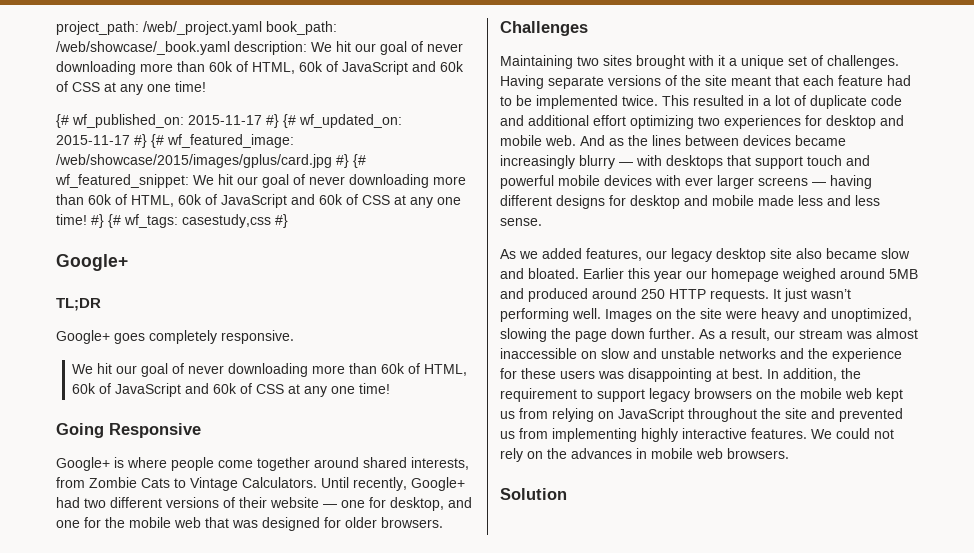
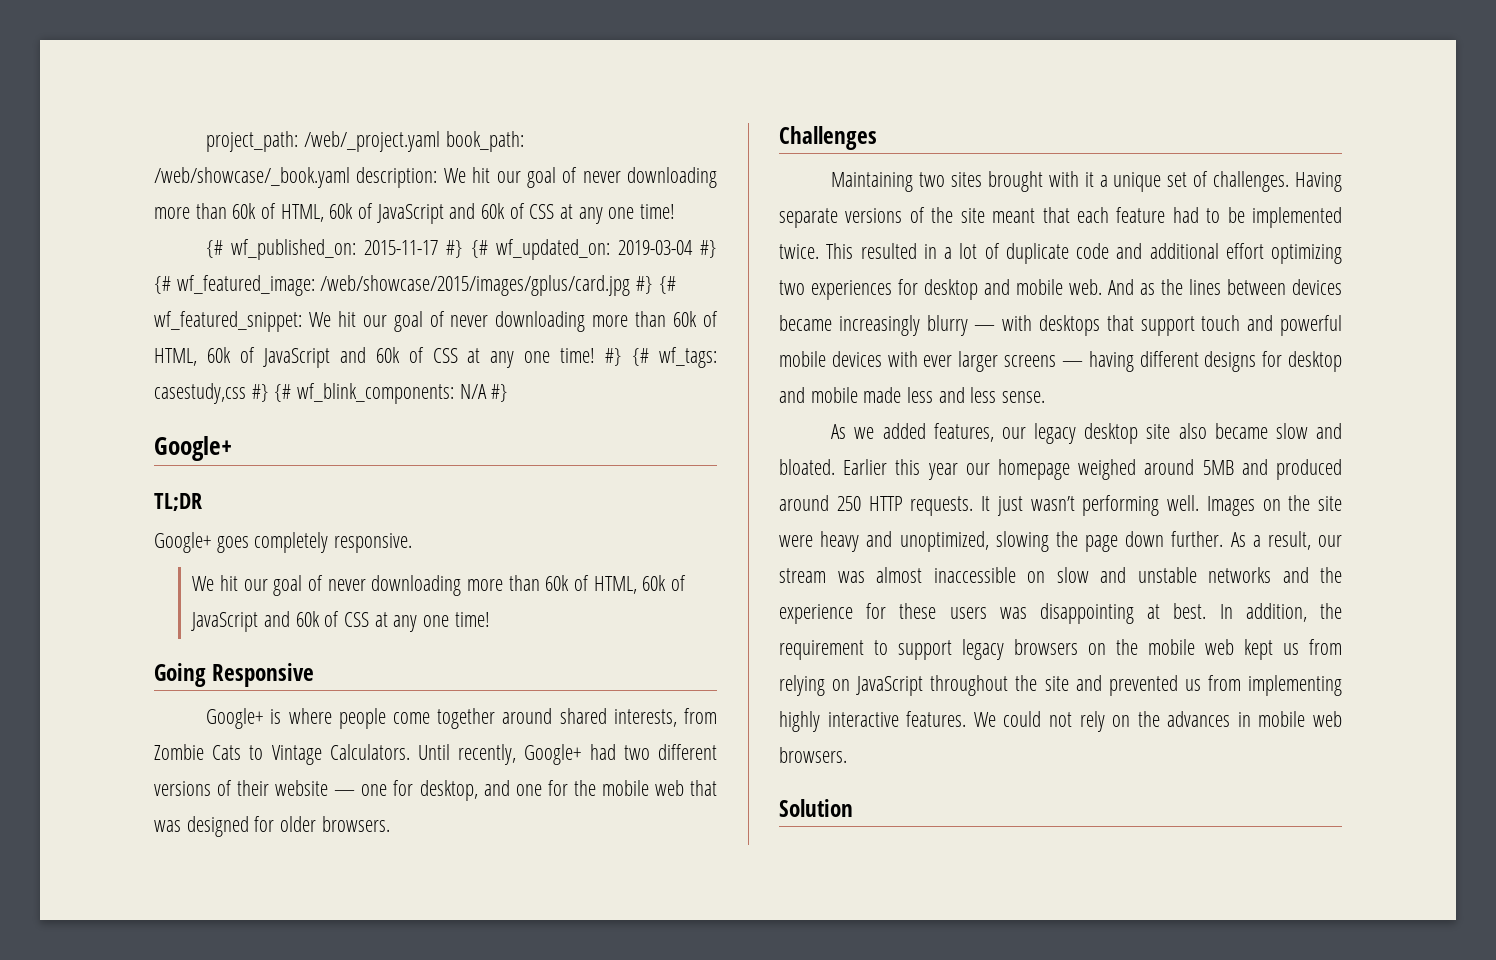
[56,135,130,145] 2015-11-17 -> [618,240,694,255] 2019-03-04
(288, 221) none -> [274,383,509,404] {# wf_blink_components: N/A #}

